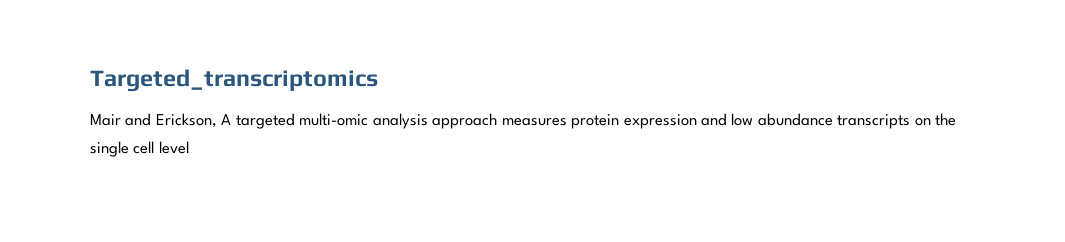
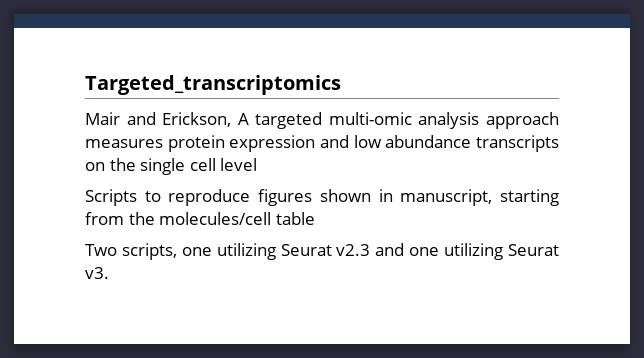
(189, 147) none -> [85,189,559,206] [85,212,315,225] [85,243,559,260] [85,267,109,279] // Scripts to reproduce figures shown in manuscript, starting from the molecules/cell table // Two scripts, one utilizing Seurat v2.3 and one utilizing Seurat v3.

